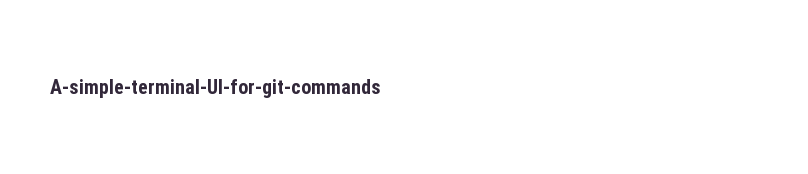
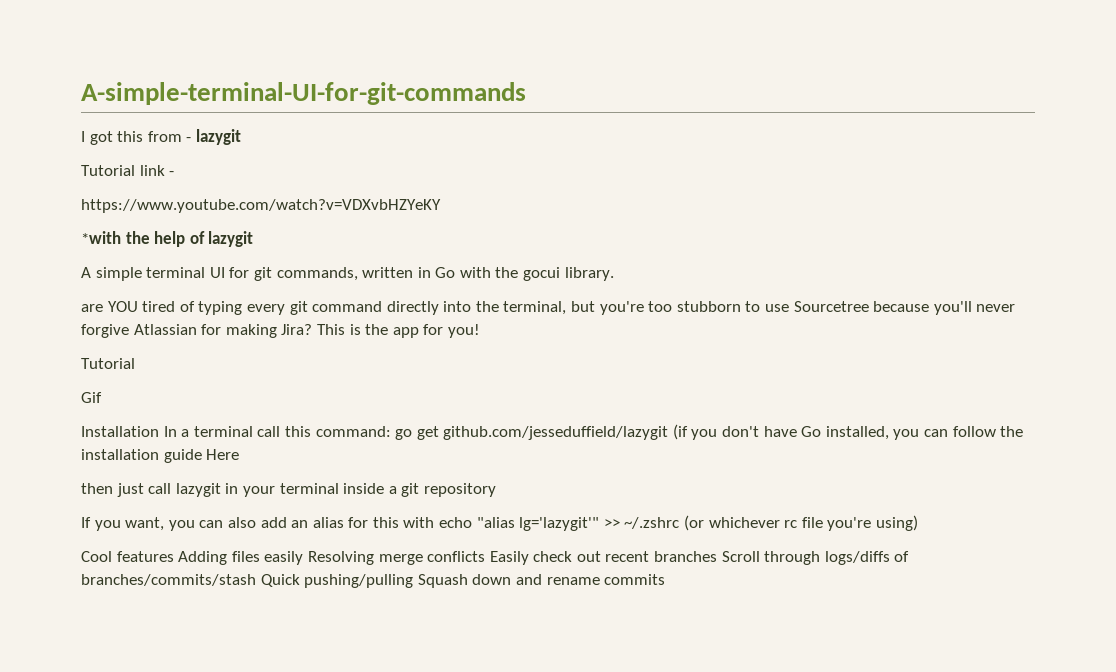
(381, 88) none -> [81,129,241,145] [81,165,175,176] [81,199,441,213] [81,231,254,247] [81,267,614,281] [81,301,1016,315] [81,324,480,338] [81,358,135,369] [81,392,102,403] [81,424,1024,440] [81,449,240,463] [81,483,496,497] [81,515,918,531] [81,551,910,565] [81,574,666,588] // I got this from - lazygit // Tutorial link - // https://www.youtube.com/watch?v=VDXvbHZYeKY // *with the help of lazygit // A simple terminal UI for git commands, written in Go with the gocui library. // are YOU tired of typing every git command directly into the terminal, but you're too stubborn to use Sourcetree because you'll never forgive Atlassian for making Jira? This is the app for you! // Tutorial // Gif // Installation In a terminal call this command: go get github.com/jesseduffield/lazygit (if you don't have Go installed, you can follow the installation guide Here // then just call lazygit in your terminal inside a git repository // If you want, you can also add an alias for this with echo "alias lg='lazygit'" >> ~/.zshrc (or whichever rc file you're using) // Cool features Adding files easily Resolving merge conflicts Easily check out recent branches Scroll through logs/diffs of branches/commits/stash Quick pushing/pulling Squash down and rename commits

